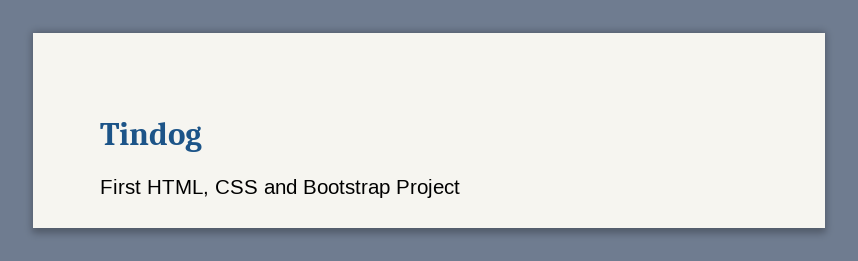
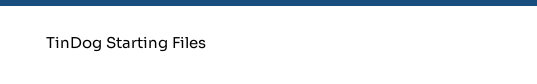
[100,122,202,152] [100,179,460,198] Tindog // First HTML, CSS and Bootstrap Project -> [46,36,207,52] TinDog Starting Files

